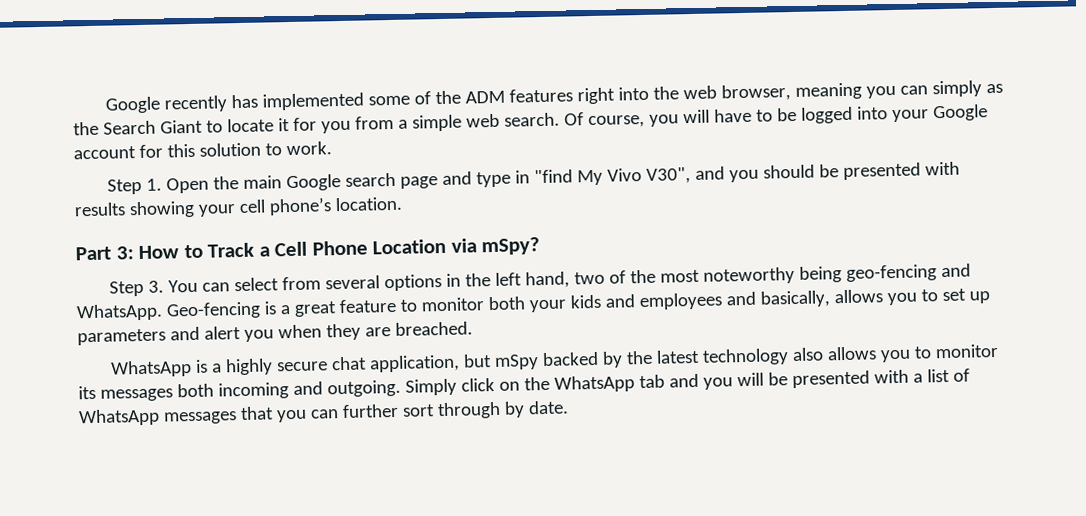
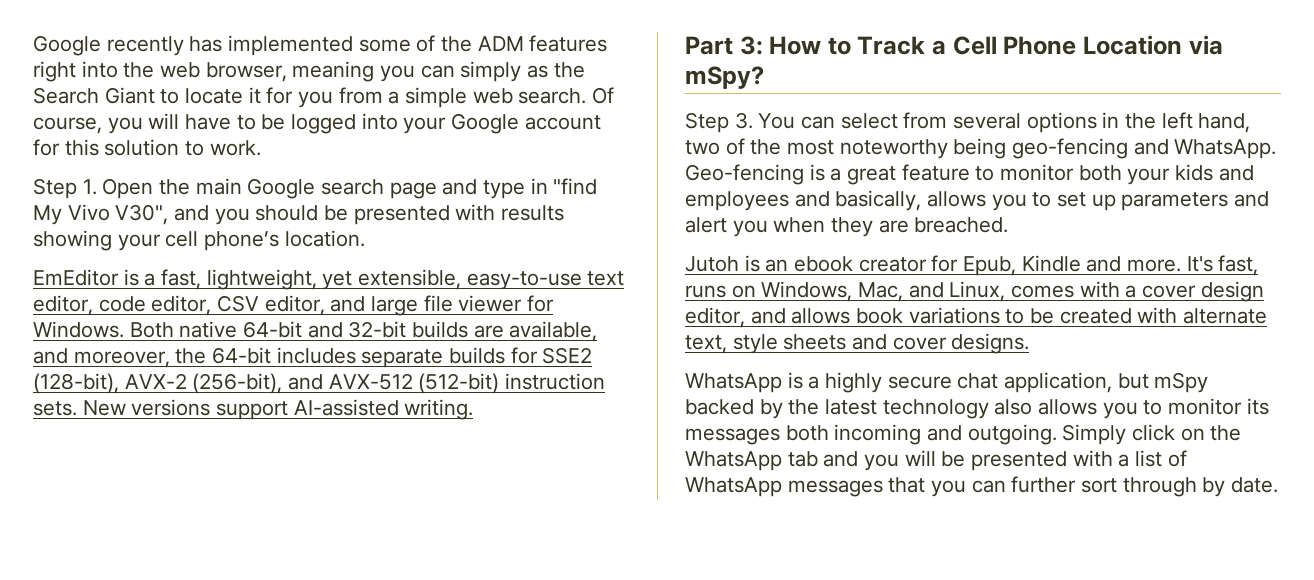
(403, 204) none -> [33,269,625,290] [33,295,555,316] [33,321,598,342] [33,347,593,368] [33,373,606,394] [33,399,474,420] // EmEditor is a fast, lightweight, yet extensible, easy-to-use text editor, code editor, CSV editor, and large file viewer for Windows. Both native 64-bit and 32-bit builds are available, and moreover, the 64-bit includes separate builds for SSE2 (128-bit), AVX-2 (256-bit), and AVX-512 (512-bit) instruction sets. New versions support AI-assisted writing.
(473, 328) none -> [685,255,1259,276] [685,281,1264,302] [685,307,1268,328] [685,333,1030,354] // Jutoh is an ebook creator for Epub, Kindle and more. It's fast, runs on Windows, Mac, and Linux, comes with a cover design editor, and allows book variations to be created with alternate text, style sheets and cover designs.

